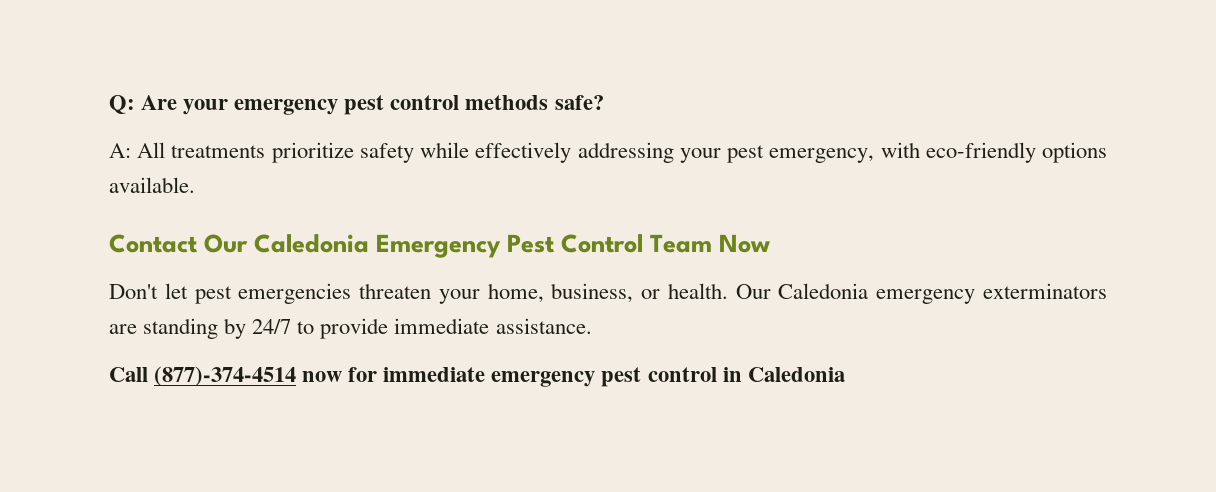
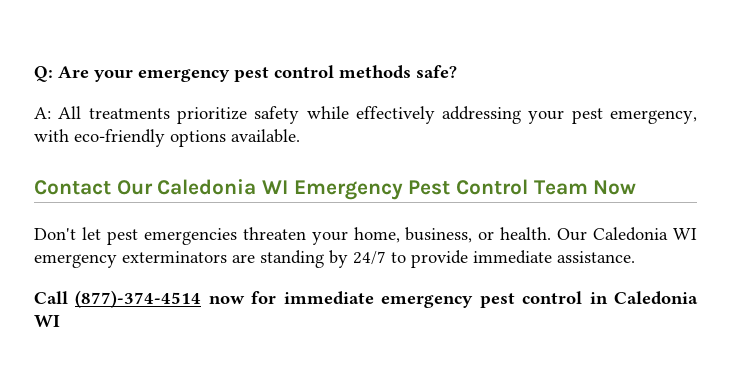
(370, 243) none -> [262,180,289,194] WI
(869, 291) none -> [672,228,697,240] WI
(845, 374) none -> [34,315,60,327] WI

